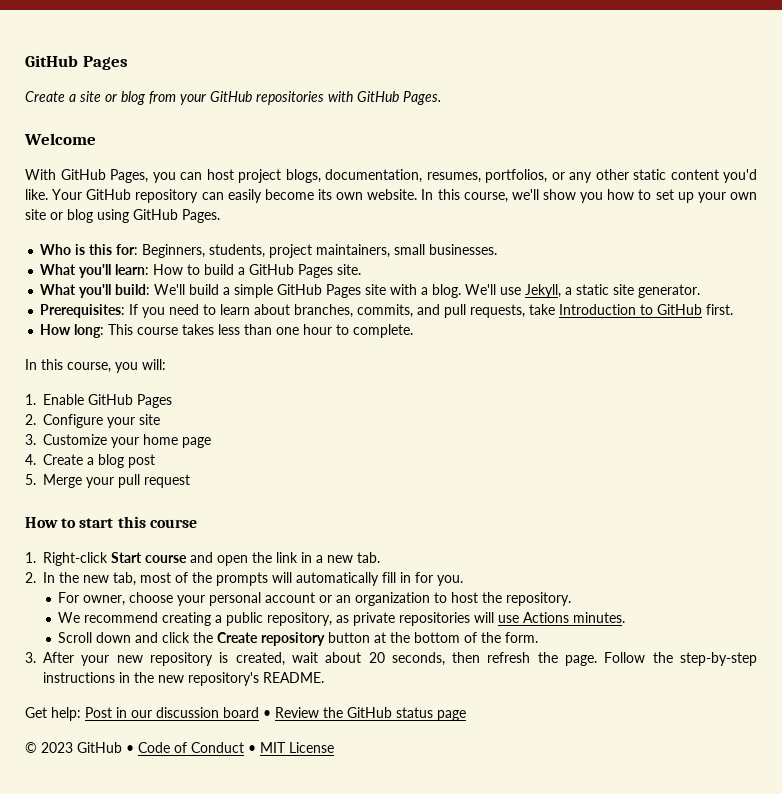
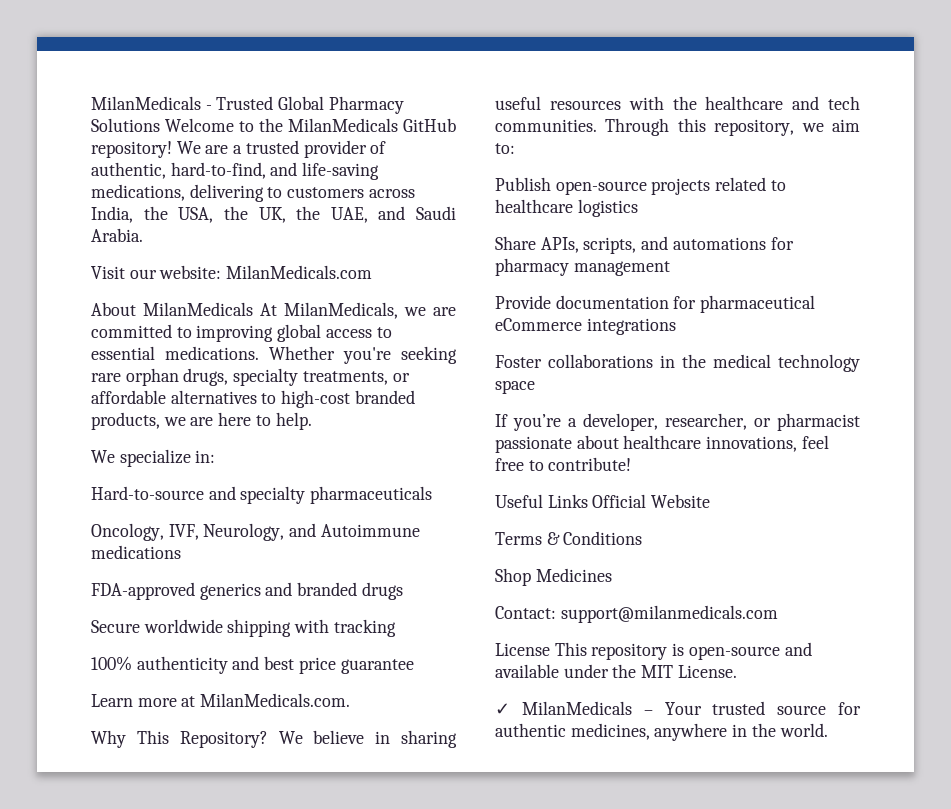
[25,55,128,70] [25,91,441,105] [24,133,96,145] [25,169,757,183] [25,189,757,203] [25,209,220,223] [40,244,498,258] [40,264,362,278] [40,284,701,298] [40,304,734,318] [40,324,414,338] [25,359,166,373] [25,394,172,408] [25,414,160,428] [25,434,211,448] [25,454,155,468] [25,474,190,488] [25,516,197,528] [25,552,380,566] [25,572,463,586] [58,592,572,606] [58,612,626,626] [58,632,539,646] [25,652,757,666] [43,672,324,686] [25,707,466,721] [25,742,334,753] GitHub Pages // Create a site or blog from your GitHub repositories with GitHub Pages. // Welcome // With GitHub Pages, you can host project blogs, documentation, resumes, portfolios, or any other static content you'd like. Your GitHub repository can easily become its own website. In this course, we'll show you how to set up your own site or blog using GitHub Pages. // Who is this for: Beginners, students, project maintainers, small businesses. // What you'll learn: How to build a GitHub Pages site. // What you'll build: We'll build a simple GitHub Pages site with a blog. We'll use Jekyll, a static site generator. // Prerequisites: If you need to learn about branches, commits, and pull requests, take Introduction to GitHub first. // How long: This course takes less than one hour to complete. // In this course, you will: // 1. Enable GitHub Pages // 2. Configure your site // 3. Customize your home page // 4. Create a blog post // 5. Merge your pull request // How to start this course // 1. Right-click Start course and open the link in a new tab. // 2. In the new tab, most of the prompts will automatically fill in for you. // For owner, choose your personal account or an organization to host the repository. // We recommend creating a public repository, as private repositories will use Actions minutes. // Scroll down and click the Create repository button at the bottom of the form. // 3. After your new repository is created, wait about 20 seconds, then refresh the page. Follow the step-by-step instructions in the new repository's README. // Get help: Post in our discussion board • Review the GitHub status page // © 2023 GitHub • Code of Conduct • MIT License -> [91,96,404,114] [91,118,456,132] [91,140,387,158] [91,162,380,180] [91,184,415,202] [91,206,456,223] [91,228,143,242] [91,265,373,279] [91,302,456,319] [91,324,392,342] [91,346,457,364] [91,368,410,386] [91,390,415,408] [91,412,312,430] [91,449,216,467] [91,486,433,504] [91,523,420,541] [91,545,181,559] [91,582,403,600] [91,619,396,637] [91,656,414,674] [91,693,351,707] [91,730,457,748] [495,96,860,110] [495,118,860,136] [495,143,515,154] [495,177,786,195] [495,199,638,217] [495,236,794,254] [495,258,670,276] [495,295,816,313] [495,318,676,335] [495,354,860,372] [495,380,535,394] [495,413,860,431] [495,435,829,453] [495,457,632,471] [495,494,711,508] [495,531,643,545] [495,568,612,586] [495,605,778,623] [495,642,812,660] [495,664,737,678] [495,701,861,715] [495,723,828,741] MilanMedicals - Trusted Global Pharmacy Solutions Welcome to the MilanMedicals GitHub repository! We are a trusted provider of authentic, hard-to-find, and life-saving medications, delivering to customers across India, the USA, the UK, the UAE, and Saudi Arabia. // Visit our website: MilanMedicals.com // About MilanMedicals At MilanMedicals, we are committed to improving global access to essential medications. Whether you're seeking rare orphan drugs, specialty treatments, or affordable alternatives to high-cost branded products, we are here to help. // We specialize in: // Hard-to-source and specialty pharmaceuticals // Oncology, IVF, Neurology, and Autoimmune medications // FDA-approved generics and branded drugs // Secure worldwide shipping with tracking // 100% authenticity and best price guarantee // Learn more at MilanMedicals.com. // Why This Repository? We believe in sharing useful resources with the healthcare and tech communities. Through this repository, we aim to: // Publish open-source projects related to healthcare logistics // Share APIs, scripts, and automations for pharmacy management // Provide documentation for pharmaceutical eCommerce integrations // Foster collaborations in the medical technology space // If you’re a developer, researcher, or pharmacist passionate about healthcare innovations, feel free to contribute! // Useful Links Official Website // Terms & Conditions // Shop Medicines // Contact: support@milanmedicals.com // License This repository is open-source and available under the MIT License. // ✓ MilanMedicals – Your trusted source for authentic medicines, anywhere in the world.

